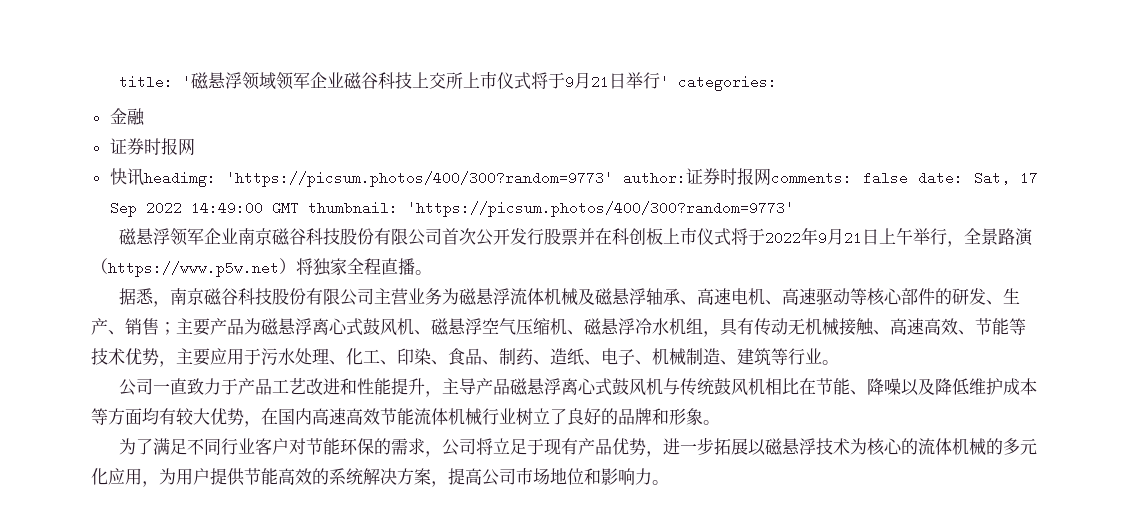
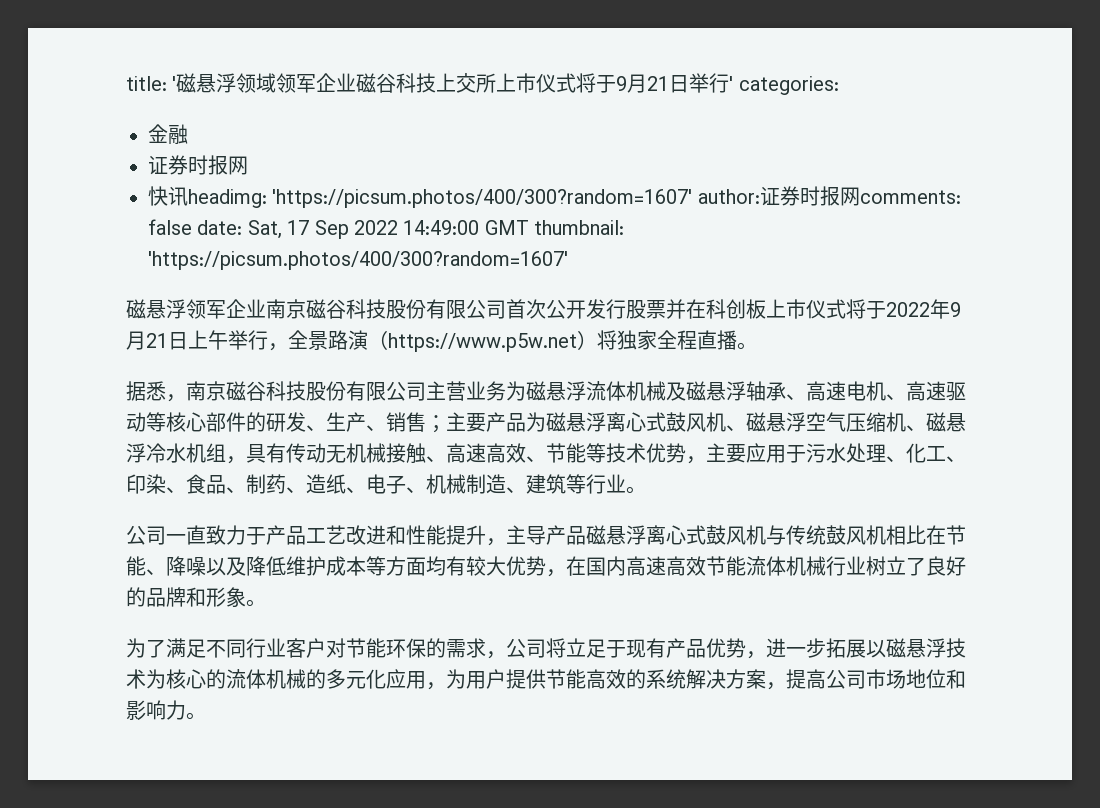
[226,171,614,187] 'https://picsum.photos/400/300?random=9773' -> [272,189,693,208] 'https://picsum.photos/400/300?random=1607'
[406,201,794,217] 'https://picsum.photos/400/300?random=9773' -> [148,251,568,270] 'https://picsum.photos/400/300?random=1607'

